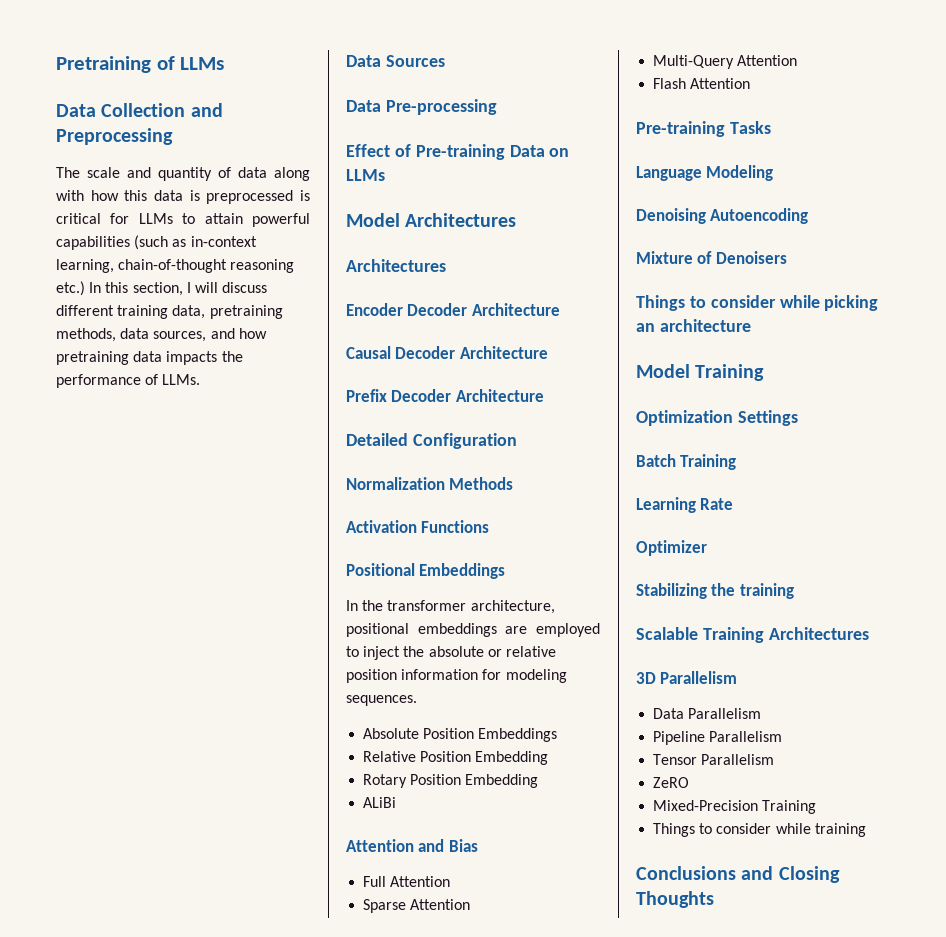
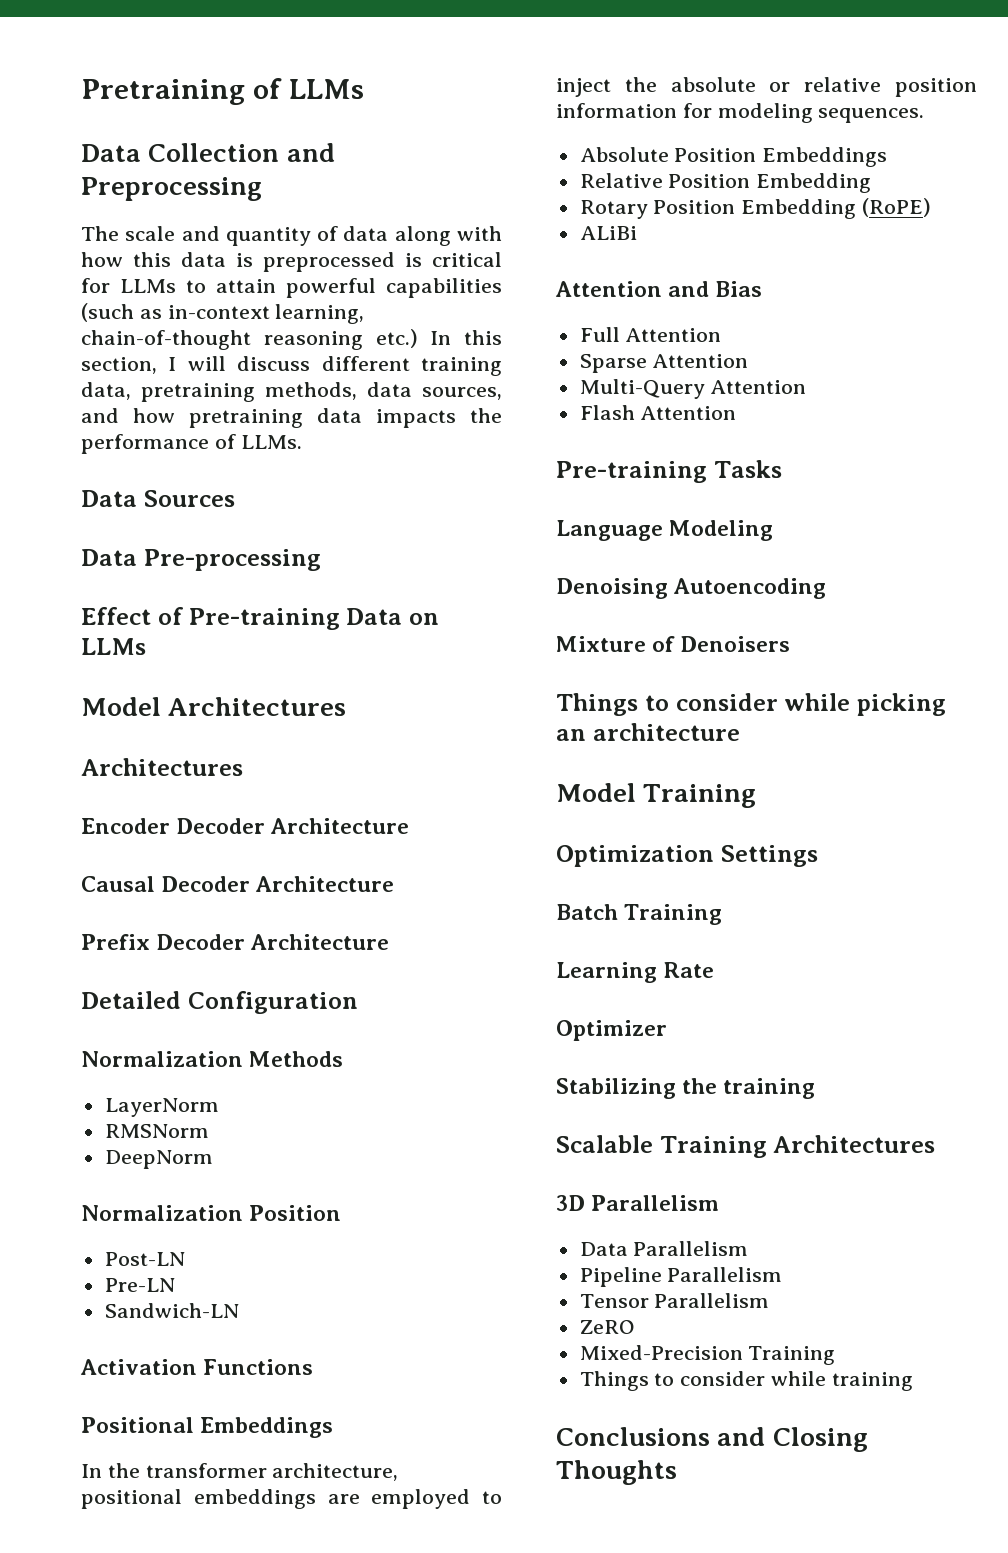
(514, 483) none -> [104,1098,219,1117] [104,1124,209,1138] [104,1150,213,1169] [81,1205,342,1221] [104,1252,185,1266] [104,1278,175,1292] [104,1303,239,1318] // LayerNorm // RMSNorm // DeepNorm // Normalization Position // Post-LN // Pre-LN // Sandwich-LN
(539, 781) none -> [862,198,932,217] (RoPE)

